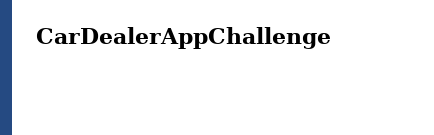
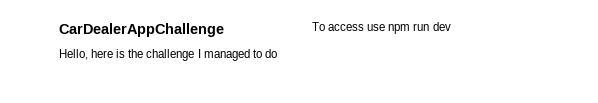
(331, 38) none -> [59,49,277,61] [312,22,451,34] // Hello, here is the challenge I managed to do To access use npm run dev

